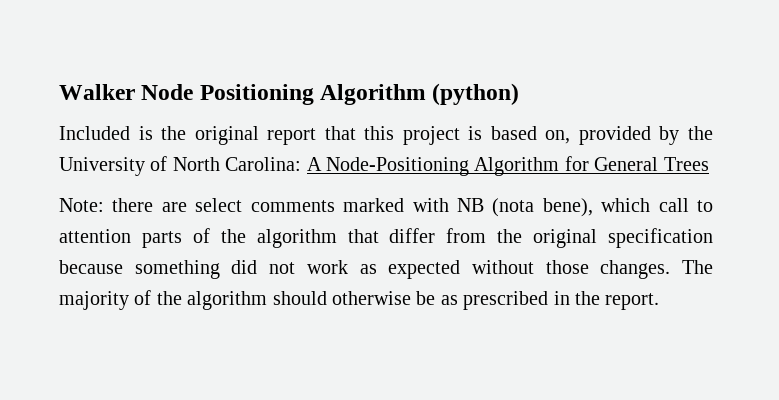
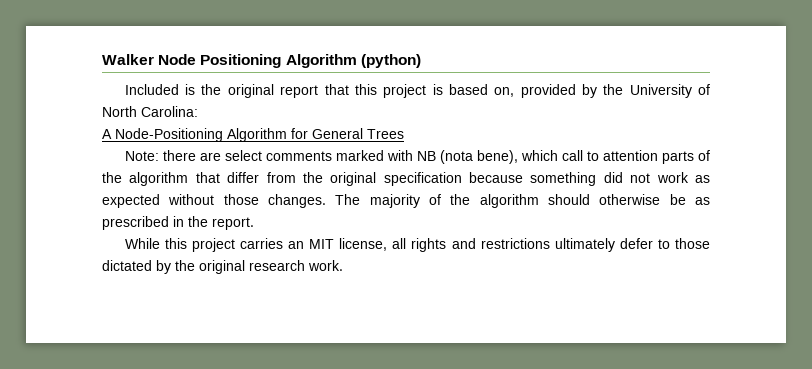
(302, 164) none -> (198, 111) //
(660, 301) none -> [124,238,711,252] [102,260,343,274] // While this project carries an MIT license, all rights and restrictions ultimately defer to those dictated by the original research work.

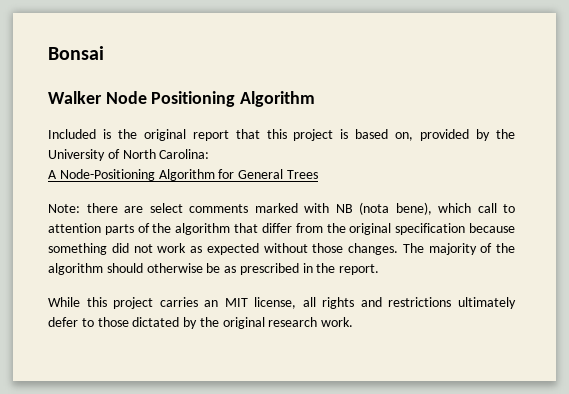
(102, 59) none -> [48,46,104,60] Bonsai //
[360,54,421,68] (python) -> (316, 99) none

